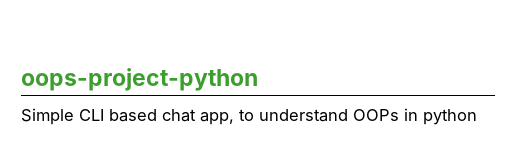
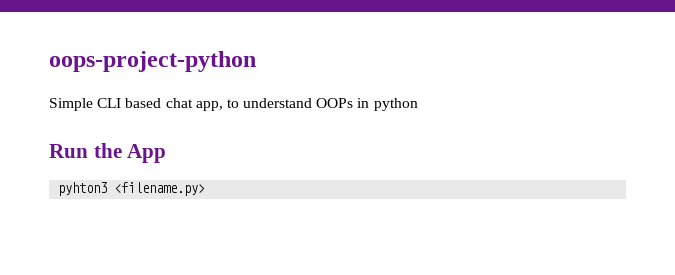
(477, 117) none -> [49,143,167,163] [58,182,206,196] // Run the App // pyhton3 <filename.py>

